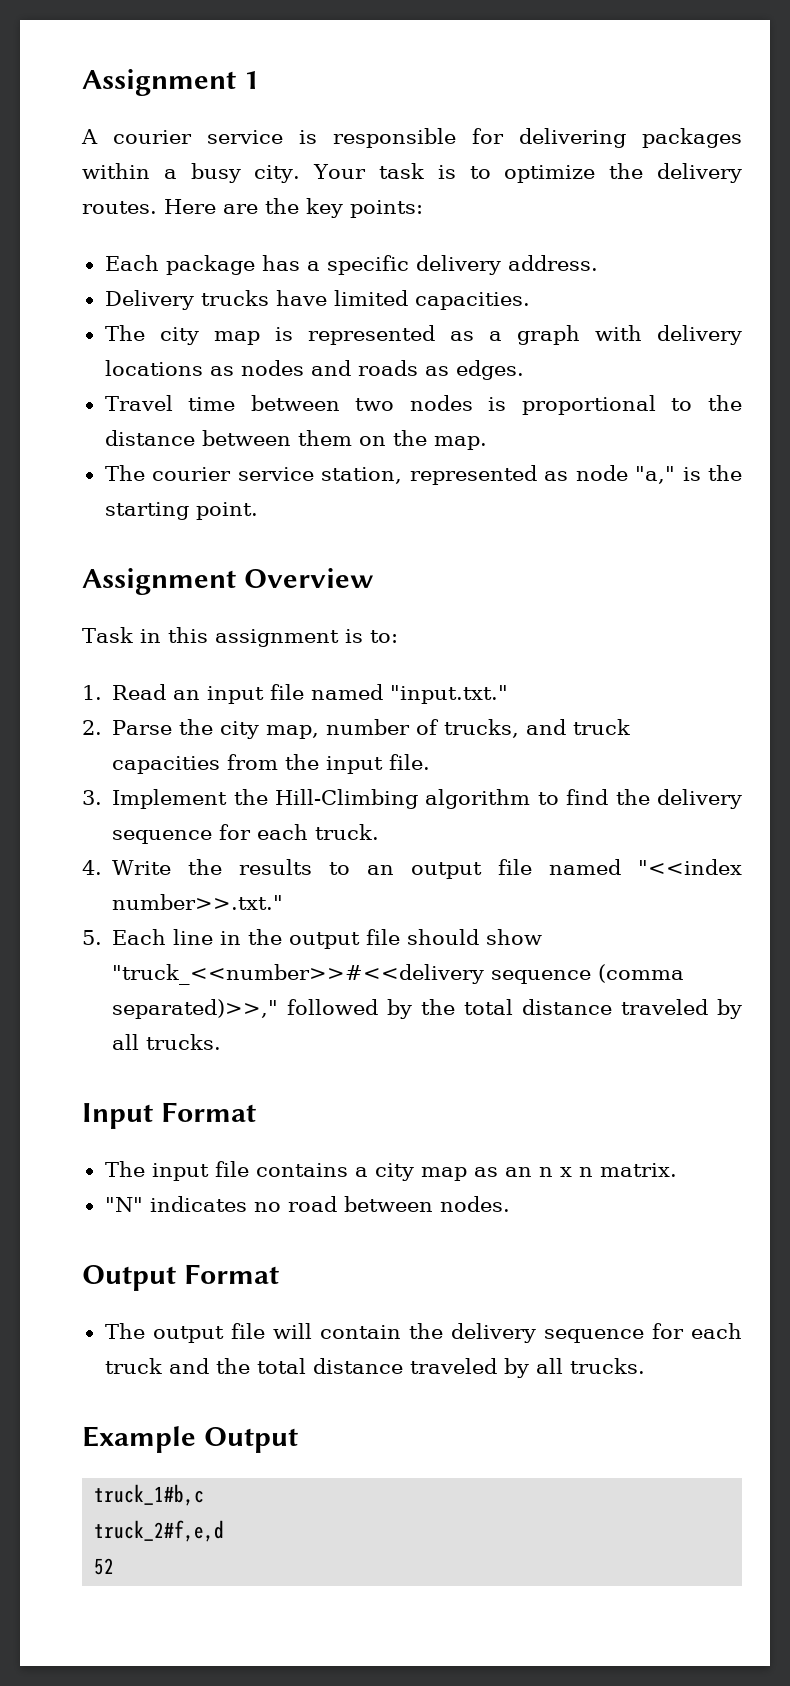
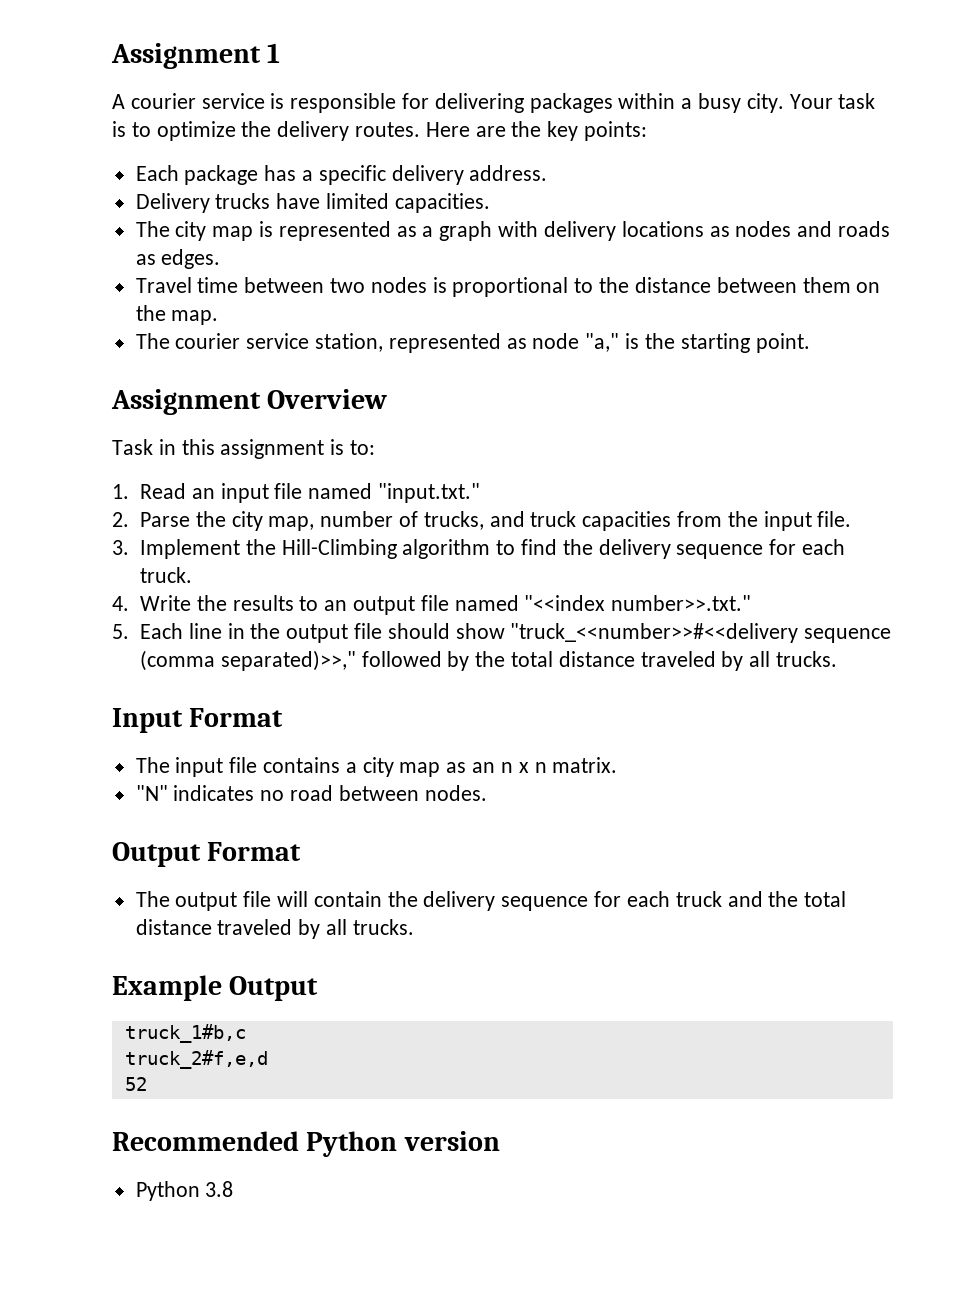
(115, 1566) none -> [112,1131,500,1157] [135,1181,234,1201] // Recommended Python version // Python 3.8

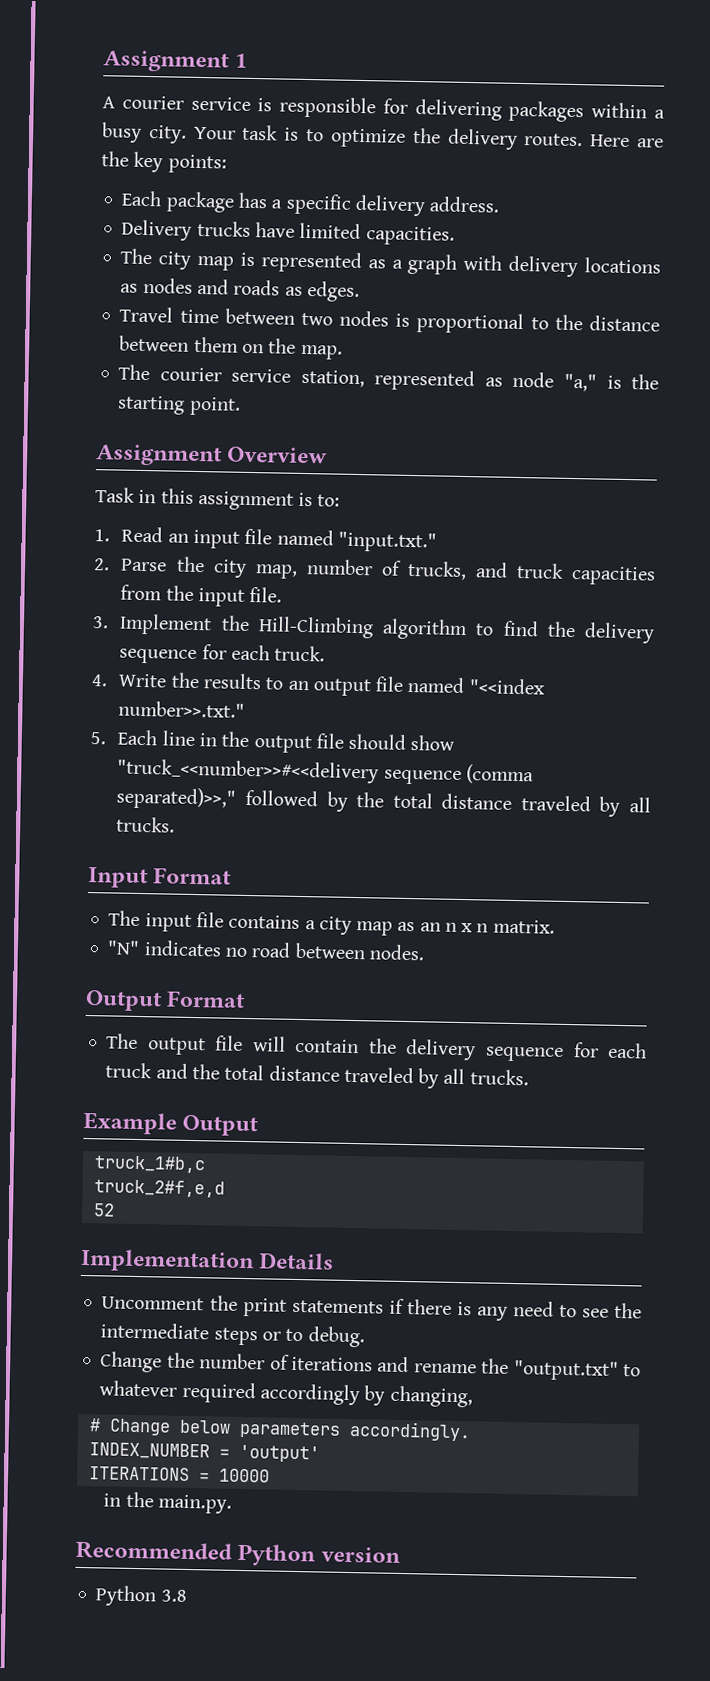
(147, 1084) none -> [80,1248,335,1274] [101,1295,642,1321] [100,1322,365,1348] [100,1351,641,1382] [99,1380,473,1408] [88,1418,471,1442] [88,1442,320,1463] [88,1466,270,1483] [103,1491,233,1514] // Implementation Details // Uncomment the print statements if there is any need to see the intermediate steps or to debug. // Change the number of iterations and rename the "output.txt" to whatever required accordingly by changing, // # Change below parameters accordingly. // INDEX_NUMBER = 'output' // ITERATIONS = 10000 // in the main.py.

